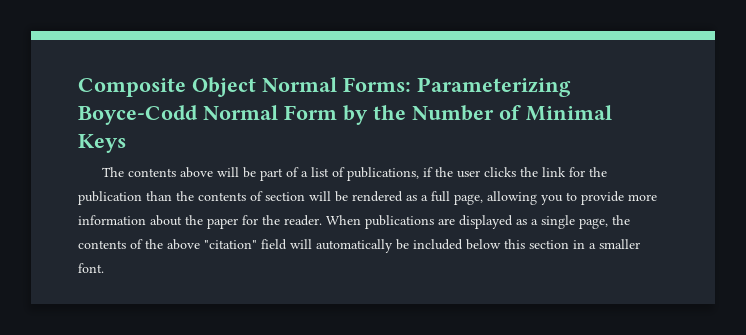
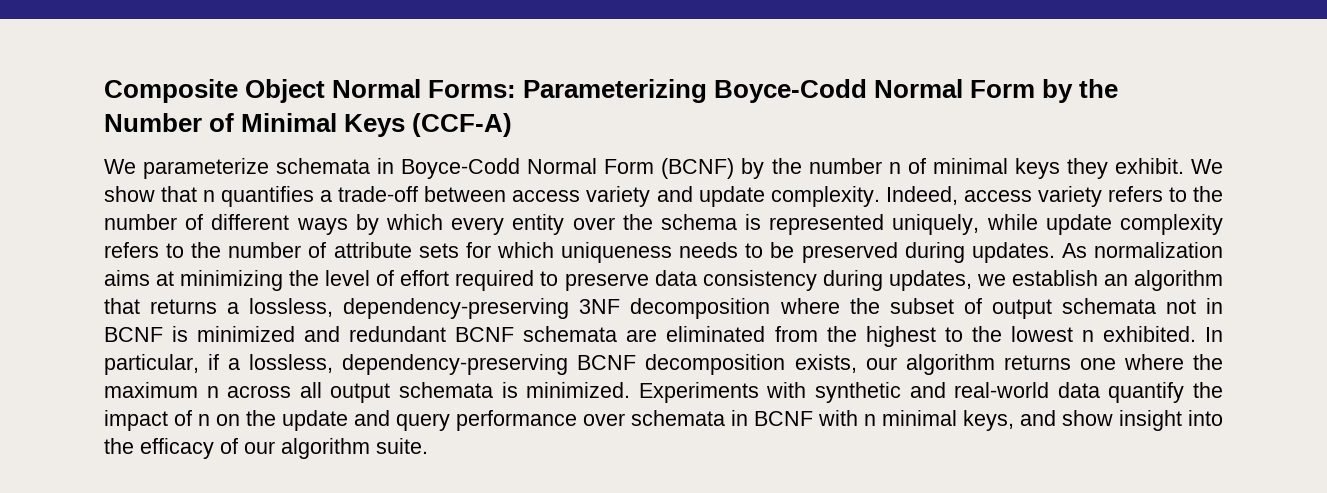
[101,167,607,181] [78,191,657,205] [78,215,630,229] [78,239,640,253] [78,263,104,273] // The contents above will be part of a list of publications, if the user clicks the link for the publication than the contents of section will be rendered as a full page, allowing you to provide more information about the paper for the reader. When publications are displayed as a single page, the contents of the above "citation" field will automatically be included below this section in a smaller font. -> [412,113,513,137] [104,158,1223,179] [104,186,1223,207] [104,214,1223,235] [104,242,1223,263] [104,270,1223,291] [104,298,1223,319] [104,326,1223,347] [104,354,1224,375] [104,382,1223,403] [104,410,1223,431] [104,438,428,459] (CCF-A) // We parameterize schemata in Boyce-Codd Normal Form (BCNF) by the number n of minimal keys they exhibit. We show that n quantifies a trade-off between access variety and update complexity. Indeed, access variety refers to the number of different ways by which every entity over the schema is represented uniquely, while update complexity refers to the number of attribute sets for which uniqueness needs to be preserved during updates. As normalization aims at minimizing the level of effort required to preserve data consistency during updates, we establish an algorithm that returns a lossless, dependency-preserving 3NF decomposition where the subset of output schemata not in BCNF is minimized and redundant BCNF schemata are eliminated from the highest to the lowest n exhibited. In particular, if a lossless, dependency-preserving BCNF decomposition exists, our algorithm returns one where the maximum n across all output schemata is minimized. Experiments with synthetic and real-world data quantify the impact of n on the update and query performance over schemata in BCNF with n minimal keys, and show insight into the efficacy of our algorithm suite.

